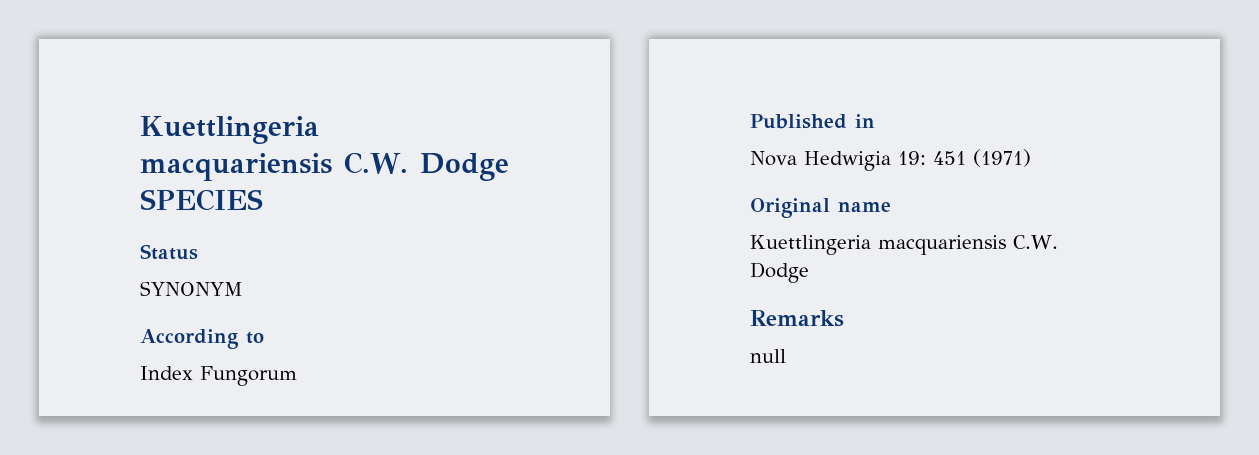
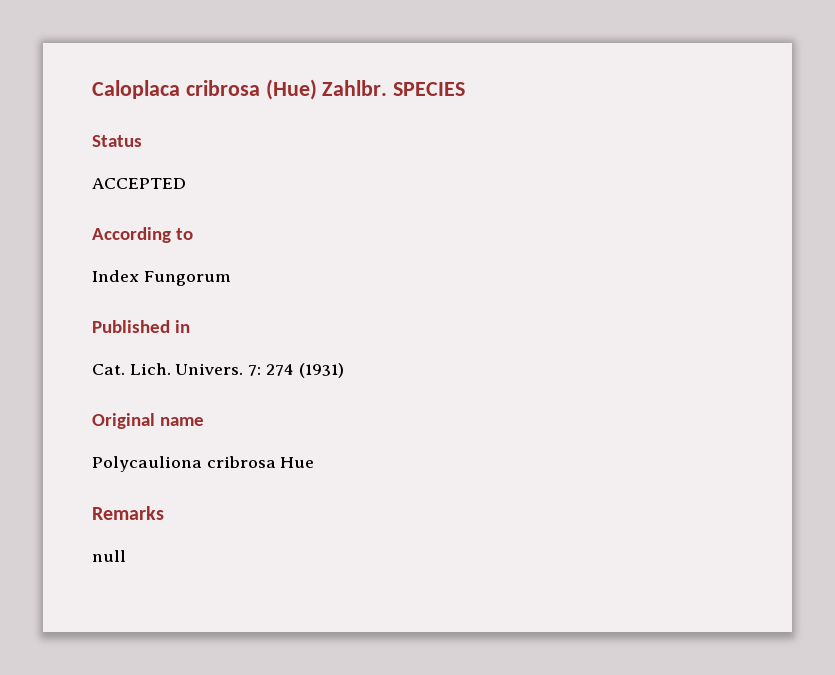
[140,116,319,144] [140,152,509,181] Kuettlingeria macquariensis C.W. Dodge -> [92,79,388,100] Caloplaca cribrosa (Hue) Zahlbr.
[140,281,243,296] SYNONYM -> [92,178,186,189] ACCEPTED
[750,149,1031,171] [750,198,891,218] [750,235,1058,255] [750,262,809,283] Nova Hedwigia 19: 451 (1971) // Original name // Kuettlingeria macquariensis C.W. Dodge -> [92,363,344,378] [92,413,204,429] [92,456,315,472] Cat. Lich. Univers. 7: 274 (1931) // Original name // Polycauliona cribrosa Hue

